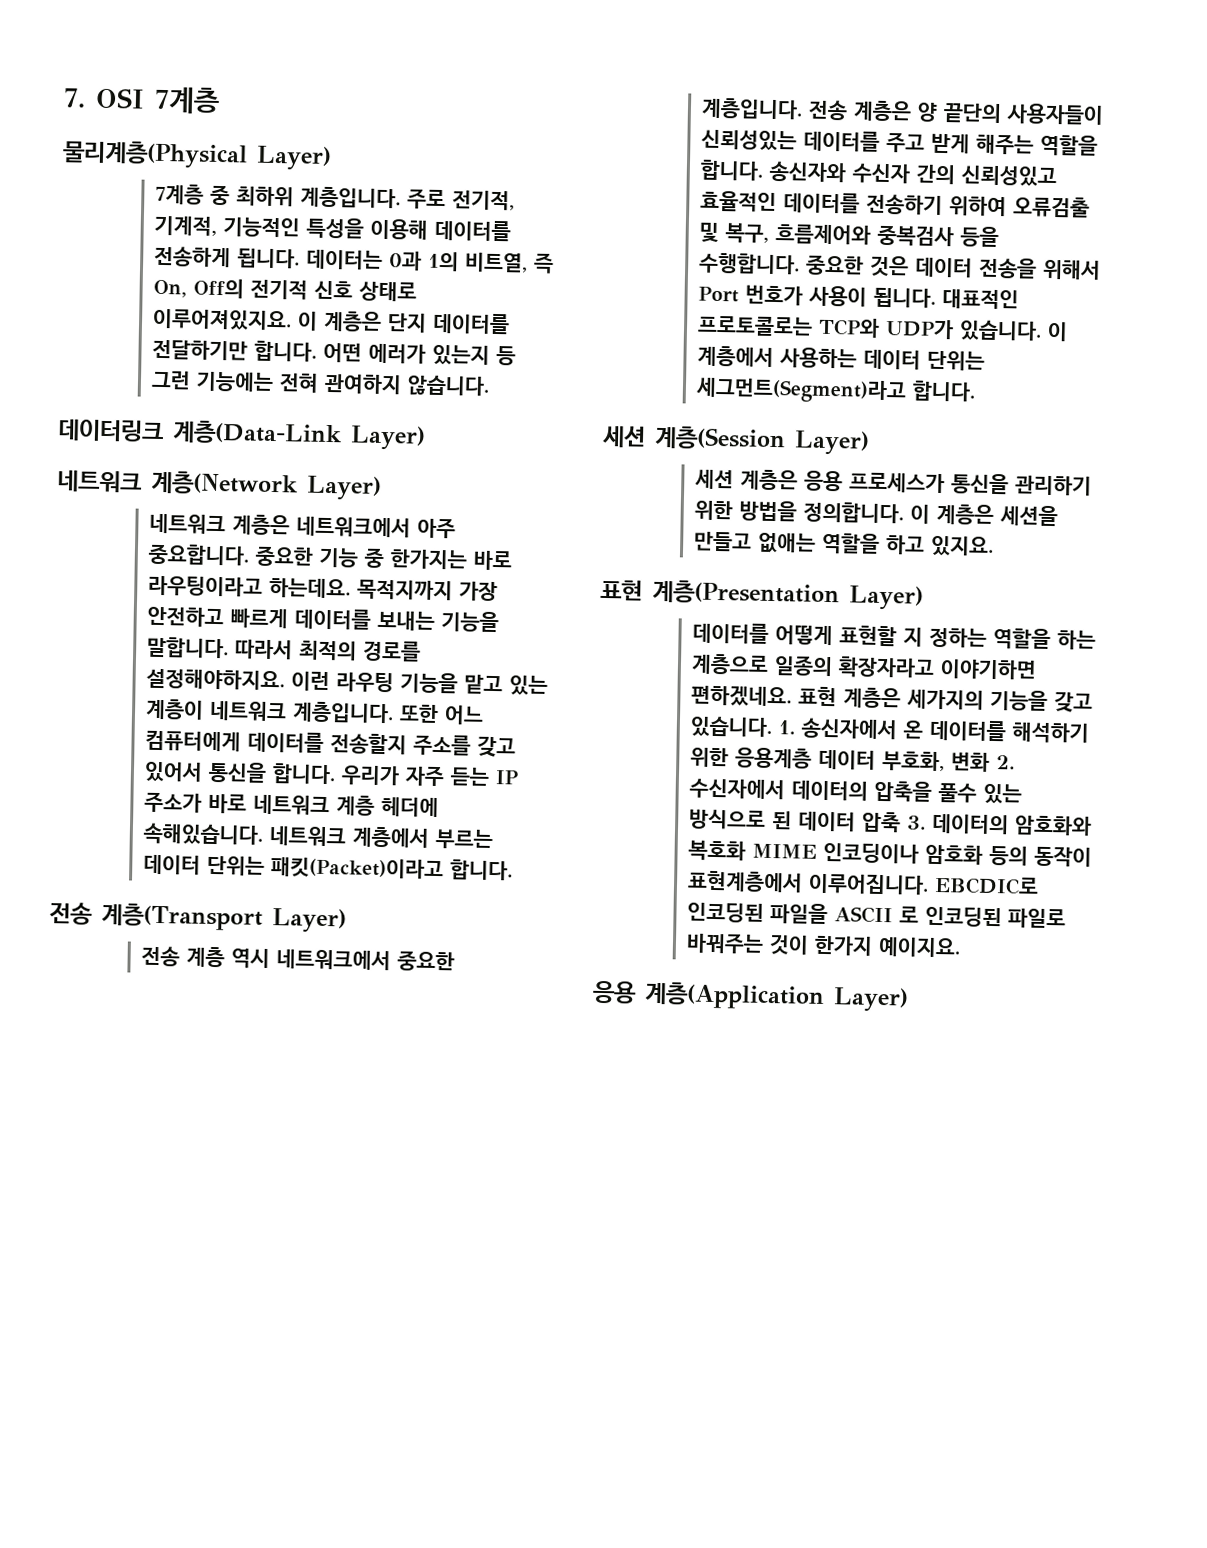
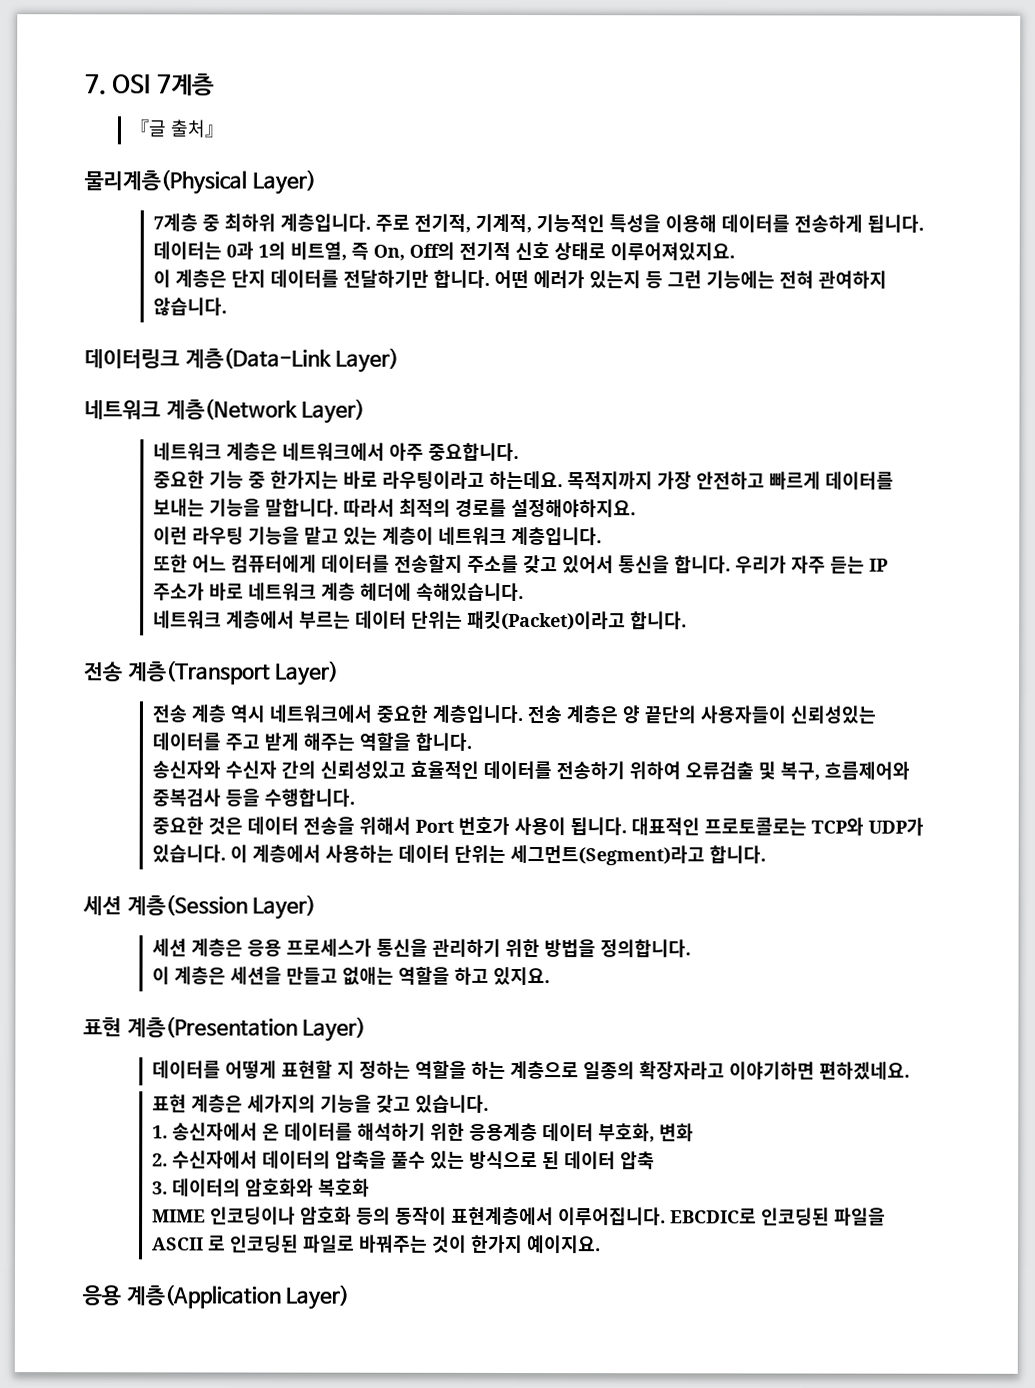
(220, 100) none -> [129,119,223,138] // 『글 출처』
(293, 320) none -> (735, 251) //
(251, 554) none -> (519, 452) //
(286, 679) none -> (636, 508) //
(395, 712) none -> (602, 536) //
(265, 834) none -> (524, 592) //
(765, 170) none -> (472, 741) //
(801, 263) none -> (355, 797) //
(905, 512) none -> (691, 948) //
(793, 695) none -> (910, 1070) //
(774, 727) none -> (489, 1103) //
(991, 762) none -> (694, 1132) //
(902, 822) none -> (655, 1160) //
(747, 850) none -> (370, 1187) //

